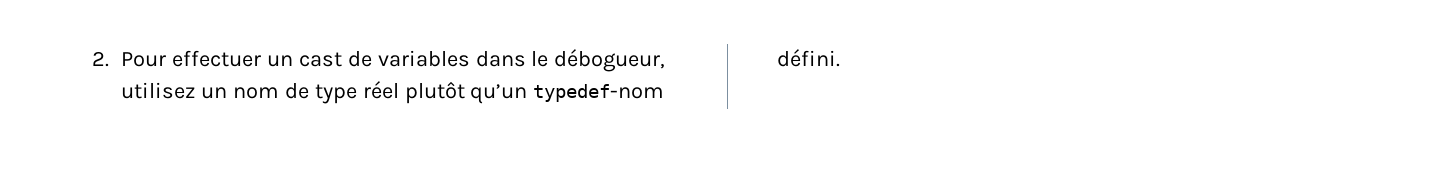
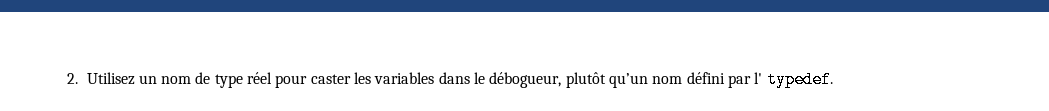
[120,49,666,72] [120,82,195,99] Pour effectuer un cast de variables dans le débogueur, utilisez -> [86,72,135,85] Utilisez
[404,81,665,104] [776,49,840,67] plutôt qu’un typedef-nom défini. -> [275,71,833,88] pour caster les variables dans le débogueur, plutôt qu’un nom défini par l' typedef.

